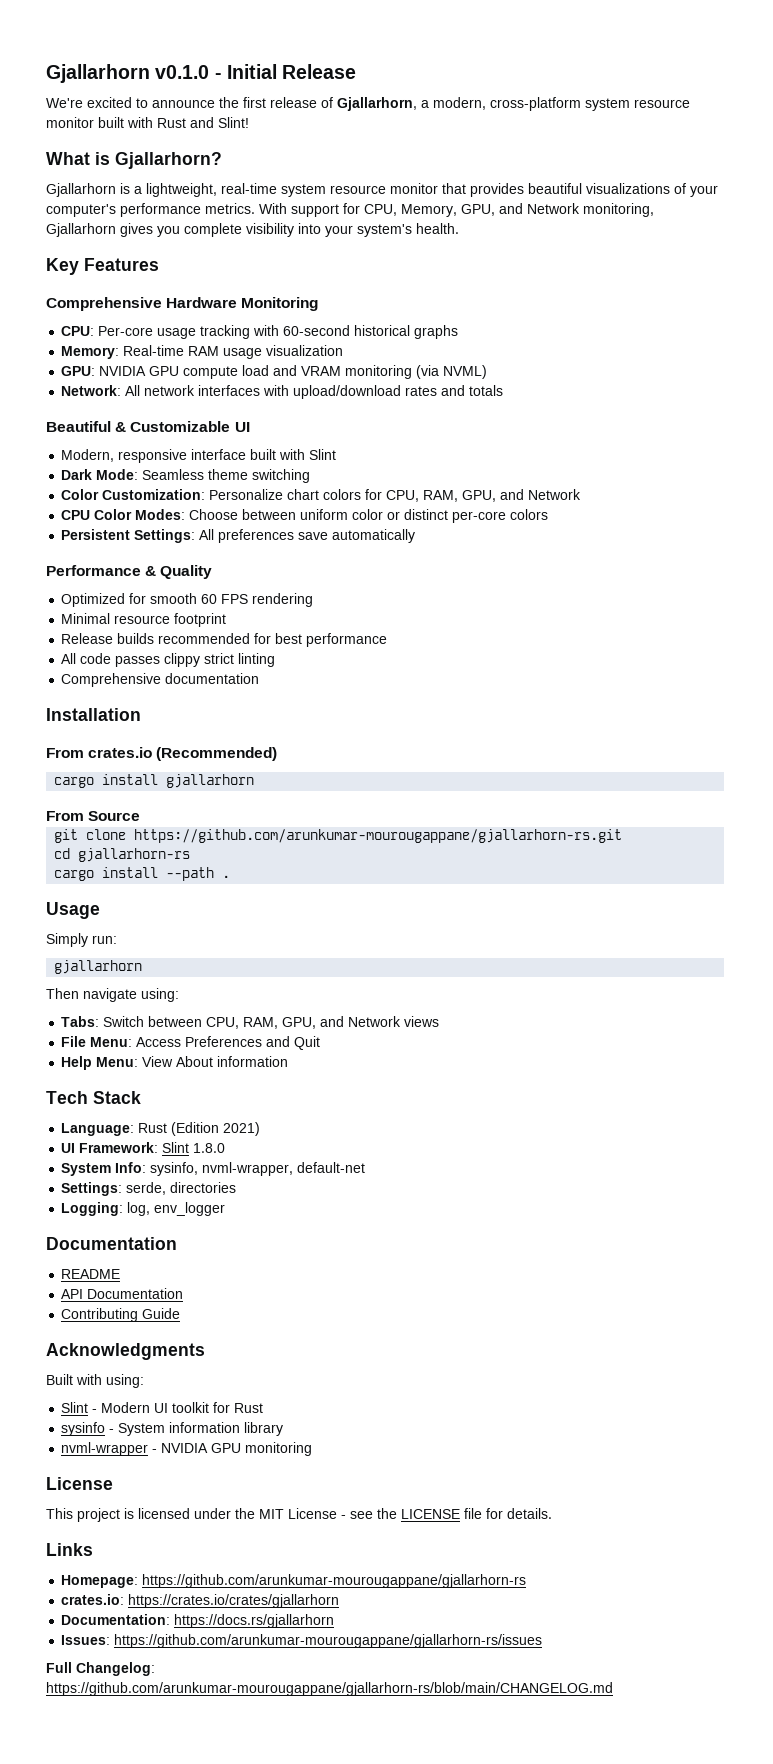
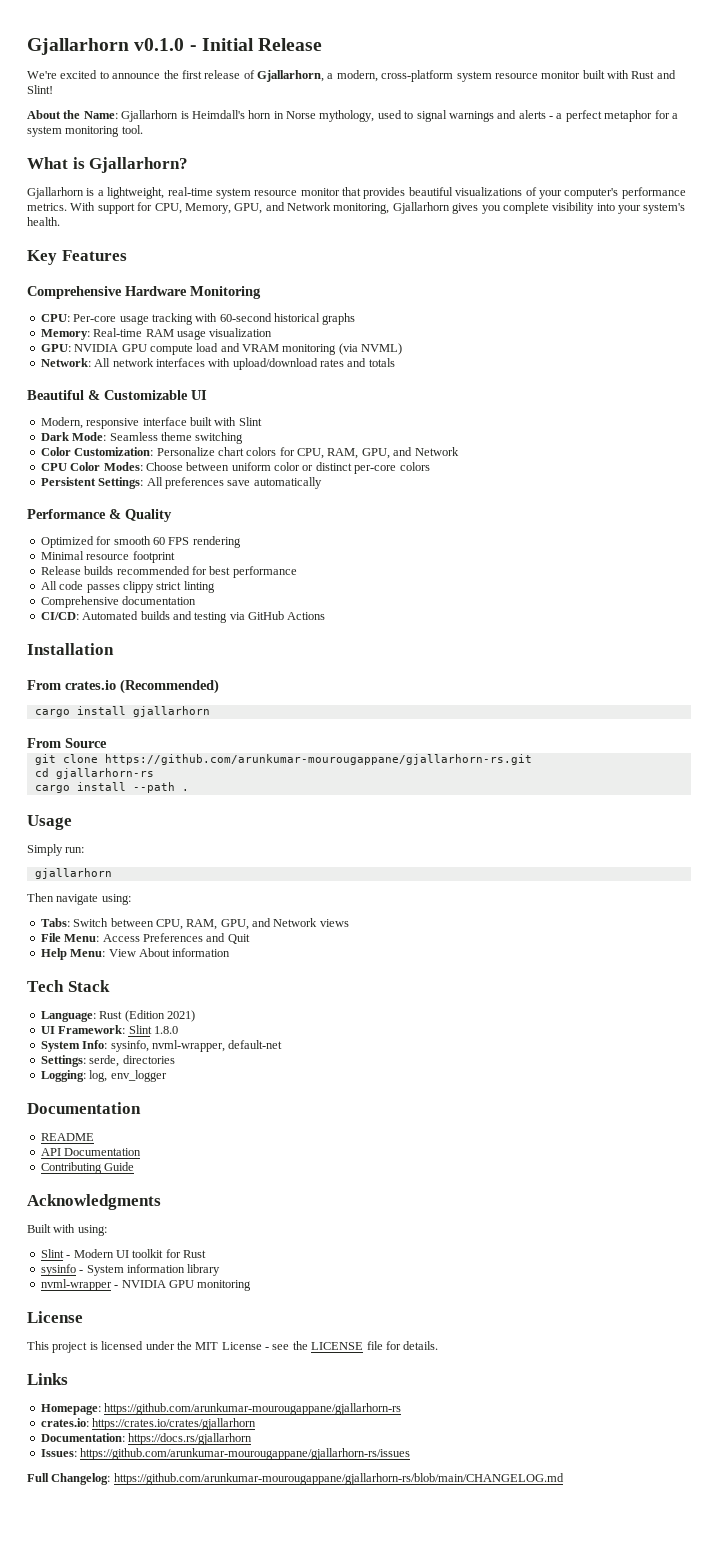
(249, 122) none -> [27,110,678,122] [27,125,143,137] // About the Name: Gjallarhorn is Heimdall's horn in Norse mythology, used to signal warnings and alerts - a perfect metaphor for a system monitoring tool.
(260, 678) none -> [40,611,326,623] // CI/CD: Automated builds and testing via GitHub Actions

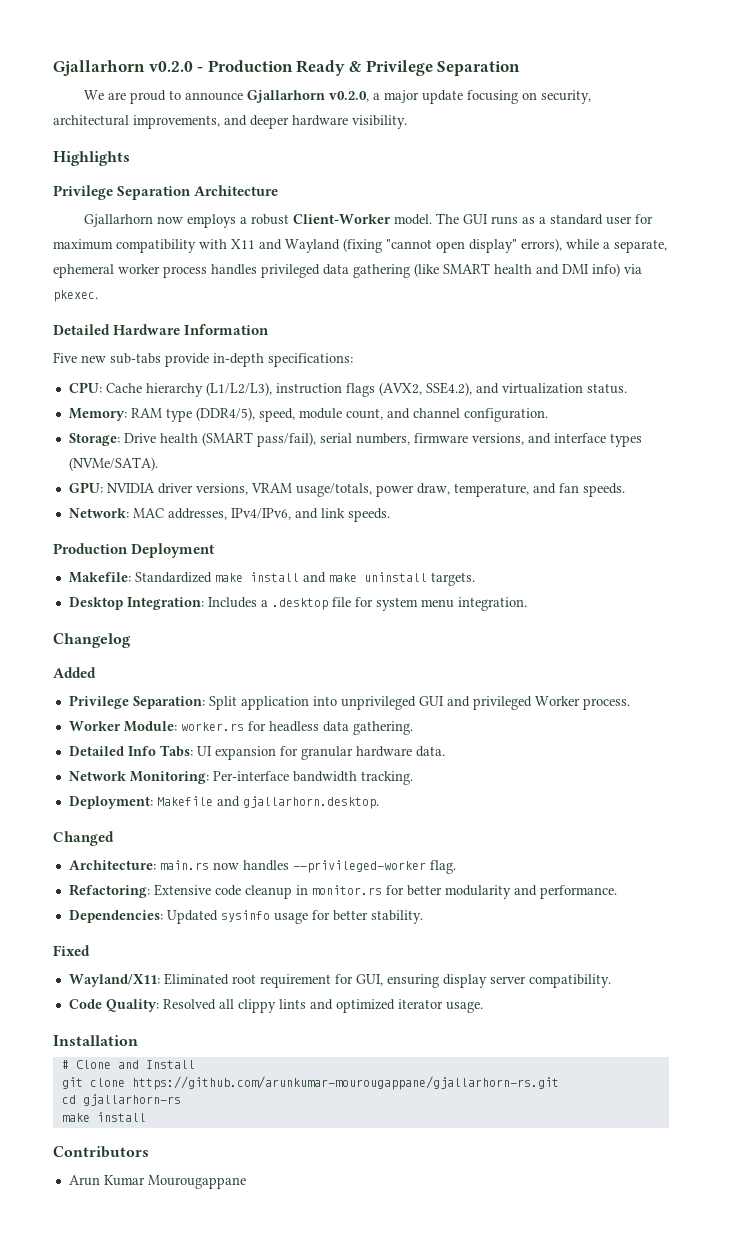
[27,38,323,55] [27,70,676,82] [27,85,53,94] [27,110,678,122] [27,125,143,137] [27,157,189,173] [27,187,686,199] [27,202,686,214] [27,217,60,226] [27,250,127,265] [27,286,261,299] [40,313,356,325] [40,328,273,340] [40,343,403,355] [40,358,395,370] [27,390,207,400] [40,417,262,429] [40,432,244,444] [40,447,459,459] [40,462,430,474] [40,477,322,489] [27,509,172,522] [40,536,241,548] [40,551,175,563] [40,566,297,578] [40,581,215,593] [40,596,197,608] [40,611,326,623] [27,643,114,655] [27,679,219,694] [34,706,210,717] [27,738,107,748] Gjallarhorn v0.1.0 - Initial Release // We're excited to announce the first release of Gjallarhorn, a modern, cross-platform system resource monitor built with Rust and Slint! // About the Name: Gjallarhorn is Heimdall's horn in Norse mythology, used to signal warnings and alerts - a perfect metaphor for a system monitoring tool. // What is Gjallarhorn? // Gjallarhorn is a lightweight, real-time system resource monitor that provides beautiful visualizations of your computer's performance metrics. With support for CPU, Memory, GPU, and Network monitoring, Gjallarhorn gives you complete visibility into your system's health. // Key Features // Comprehensive Hardware Monitoring // CPU: Per-core usage tracking with 60-second historical graphs // Memory: Real-time RAM usage visualization // GPU: NVIDIA GPU compute load and VRAM monitoring (via NVML) // Network: All network interfaces with upload/download rates and totals // Beautiful & Customizable UI // Modern, responsive interface built with Slint // Dark Mode: Seamless theme switching // Color Customization: Personalize chart colors for CPU, RAM, GPU, and Network // CPU Color Modes: Choose between uniform color or distinct per-core colors // Persistent Settings: All preferences save automatically // Performance & Quality // Optimized for smooth 60 FPS rendering // Minimal resource footprint // Release builds recommended for best performance // All code passes clippy strict linting // Comprehensive documentation // CI/CD: Automated builds and testing via GitHub Actions // Installation // From crates.io (Recommended) // cargo install gjallarhorn // From Source -> [53,60,521,76] [84,90,592,104] [53,115,407,129] [53,151,130,166] [53,185,279,200] [84,213,654,228] [53,238,667,253] [53,263,642,278] [53,290,98,302] [53,324,270,335] [53,352,353,367] [68,382,627,397] [68,407,548,422] [68,432,642,447] [68,457,158,471] [68,482,625,497] [68,508,390,522] [53,543,216,558] [68,572,475,586] [68,597,527,611] [53,633,131,648] [53,667,96,678] [68,695,630,710] [68,721,413,735] [68,745,445,760] [68,771,413,785] [68,796,379,809] [53,831,114,846] [68,860,456,874] [68,884,617,899] [68,910,423,924] [53,945,90,956] [68,973,611,988] [68,999,483,1013] [53,1035,138,1046] [61,1060,195,1069] Gjallarhorn v0.2.0 - Production Ready & Privilege Separation // We are proud to announce Gjallarhorn v0.2.0, a major update focusing on security, architectural improvements, and deeper hardware visibility. // Highlights // Privilege Separation Architecture // Gjallarhorn now employs a robust Client-Worker model. The GUI runs as a standard user for maximum compatibility with X11 and Wayland (fixing "cannot open display" errors), while a separate, ephemeral worker process handles privileged data gathering (like SMART health and DMI info) via pkexec. // Detailed Hardware Information // Five new sub-tabs provide in-depth specifications: // CPU: Cache hierarchy (L1/L2/L3), instruction flags (AVX2, SSE4.2), and virtualization status. // Memory: RAM type (DDR4/5), speed, module count, and channel configuration. // Storage: Drive health (SMART pass/fail), serial numbers, firmware versions, and interface types (NVMe/SATA). // GPU: NVIDIA driver versions, VRAM usage/totals, power draw, temperature, and fan speeds. // Network: MAC addresses, IPv4/IPv6, and link speeds. // Production Deployment // Makefile: Standardized make install and make uninstall targets. // Desktop Integration: Includes a .desktop file for system menu integration. // Changelog // Added // Privilege Separation: Split application into unprivileged GUI and privileged Worker process. // Worker Module: worker.rs for headless data gathering. // Detailed Info Tabs: UI expansion for granular hardware data. // Network Monitoring: Per-interface bandwidth tracking. // Deployment: Makefile and gjallarhorn.desktop. // Changed // Architecture: main.rs now handles --privileged-worker flag. // Refactoring: Extensive code cleanup in monitor.rs for better modularity and performance. // Dependencies: Updated sysinfo usage for better stability. // Fixed // Wayland/X11: Eliminated root requirement for GUI, ensuring display server compatibility. // Code Quality: Resolved all clippy lints and optimized iterator usage. // Installation // # Clone and Install
[34,782,189,793] [27,815,72,830] [27,844,85,856] [34,868,112,879] [27,893,131,905] [40,918,349,930] [40,933,250,944] [40,948,231,960] [27,980,110,992] [40,1010,195,1022] [40,1025,178,1034] [40,1040,283,1052] [40,1055,175,1067] [40,1070,167,1082] [27,1102,141,1114] [40,1133,94,1141] [40,1148,142,1156] [40,1162,135,1174] [27,1194,161,1210] [27,1224,107,1236] [40,1249,206,1258] [40,1264,221,1276] [40,1279,252,1291] [27,1311,83,1323] [27,1341,439,1353] [27,1373,68,1385] [40,1403,402,1415] [40,1418,257,1430] [40,1433,253,1445] [40,1448,411,1460] [27,1473,564,1485] cargo install --path . // Usage // Simply run: // gjallarhorn // Then navigate using: // Tabs: Switch between CPU, RAM, GPU, and Network views // File Menu: Access Preferences and Quit // Help Menu: View About information // Tech Stack // Language: Rust (Edition 2021) // UI Framework: Slint 1.8.0 // System Info: sysinfo, nvml-wrapper, default-net // Settings: serde, directories // Logging: log, env_logger // Documentation // README // API Documentation // Contributing Guide // Acknowledgments // Built with using: // Slint - Modern UI toolkit for Rust // sysinfo - System information library // nvml-wrapper - NVIDIA GPU monitoring // License // This project is licensed under the MIT License - see the LICENSE file for details. // Links // Homepage: https://github.com/arunkumar-mourougappane/gjallarhorn-rs // crates.io: https://crates.io/crates/gjallarhorn // Documentation: https://docs.rs/gjallarhorn // Issues: https://github.com/arunkumar-mourougappane/gjallarhorn-rs/issues // Full Changelog: https://github.com/arunkumar-mourougappane/gjallarhorn-rs/blob/main/CHANGELOG.md -> [61,1112,146,1122] [53,1146,149,1158] [68,1175,246,1189] make install // Contributors // Arun Kumar Mourougappane

